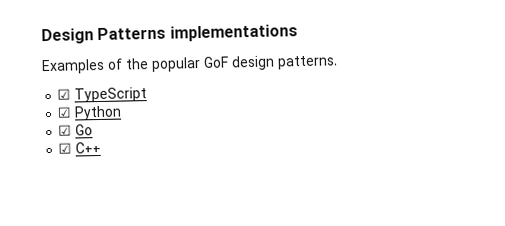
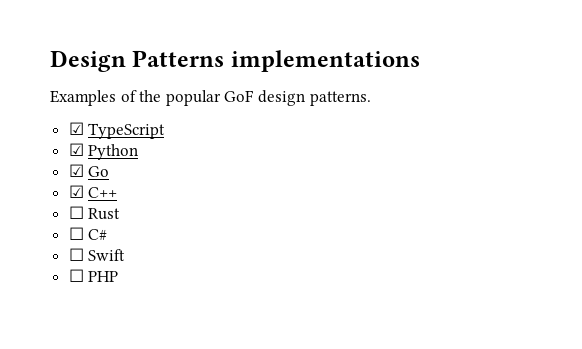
(102, 147) none -> [68,206,121,220] [68,227,108,240] [68,248,126,261] [68,269,119,282] // ☐ Rust // ☐ C# // ☐ Swift // ☐ PHP

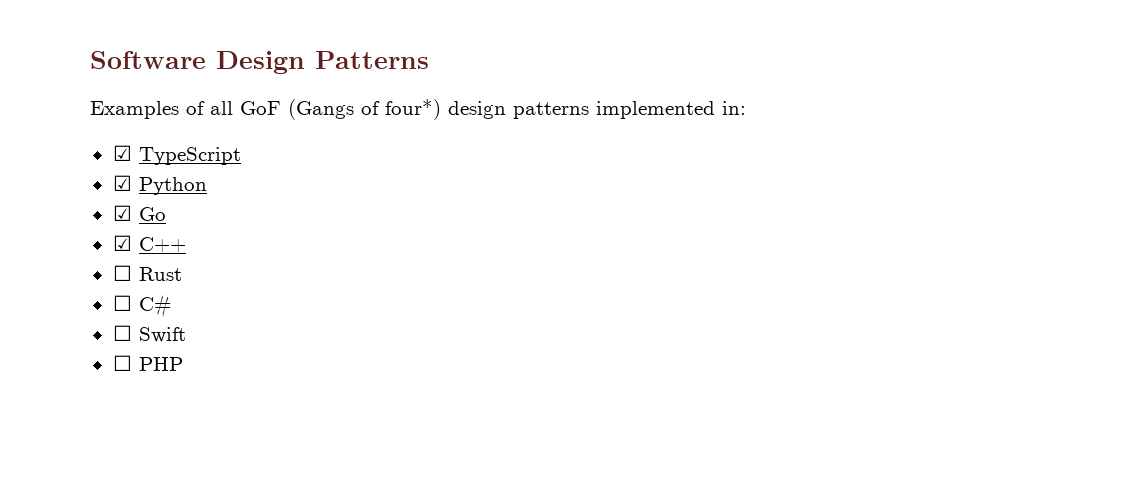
(50, 61) none -> [90,51,206,69] Software
[230,50,420,72] implementations -> (429, 60) none
[139,90,371,106] the popular GoF design patterns. -> [210,99,746,120] all GoF (Gangs of four*) design patterns implemented in:

